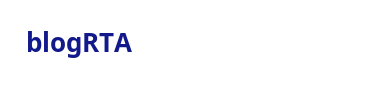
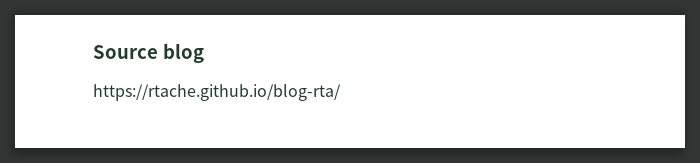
[26,31,132,58] blogRTA -> [93,43,204,63] [93,84,341,101] Source blog // https://rtache.github.io/blog-rta/

